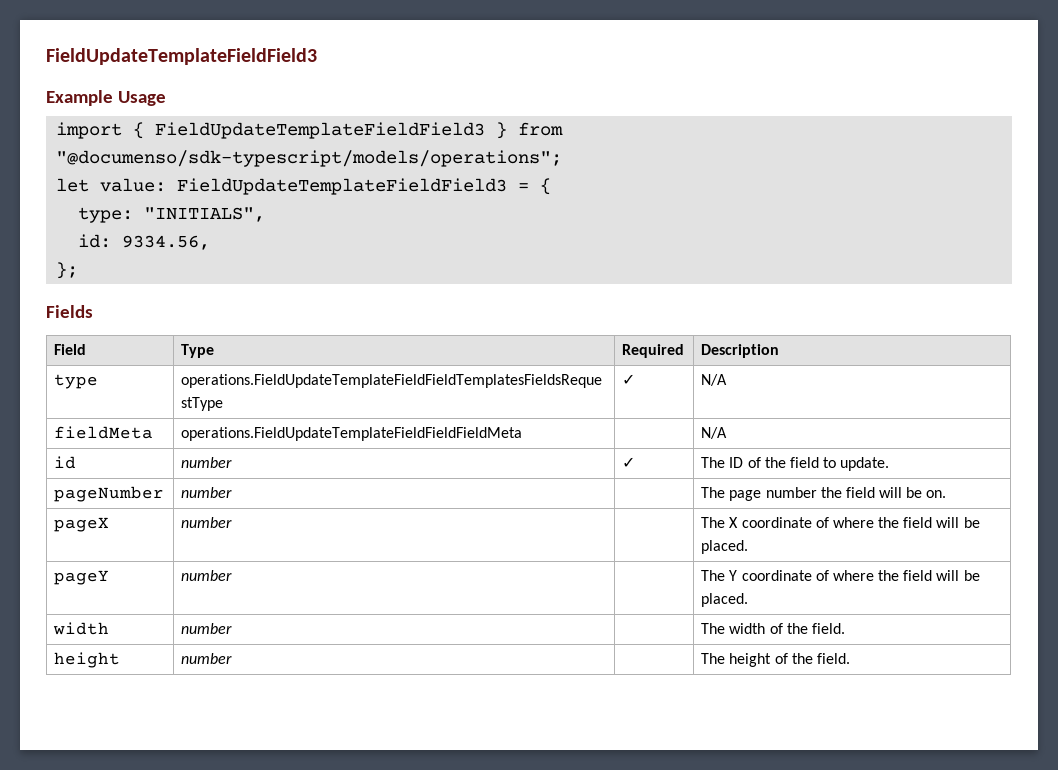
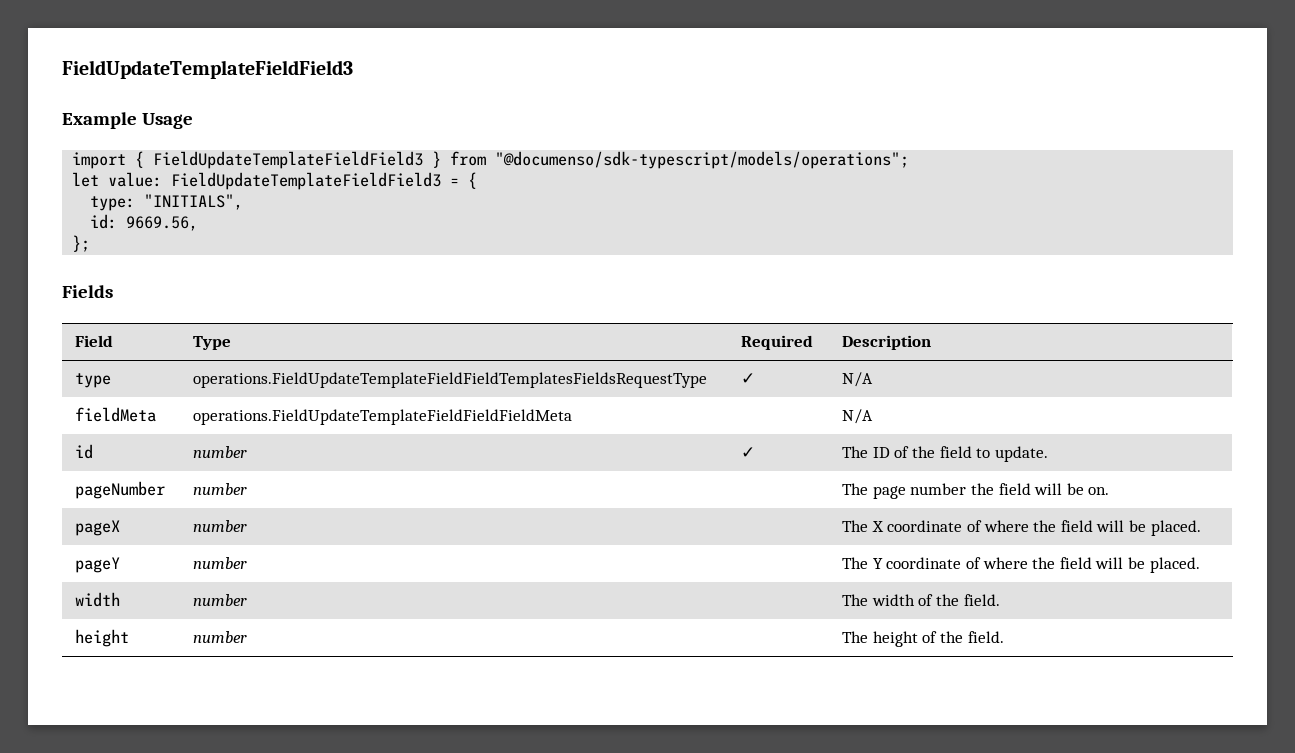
[122,235,211,250] 9334.56, -> [126,216,199,231] 9669.56,

